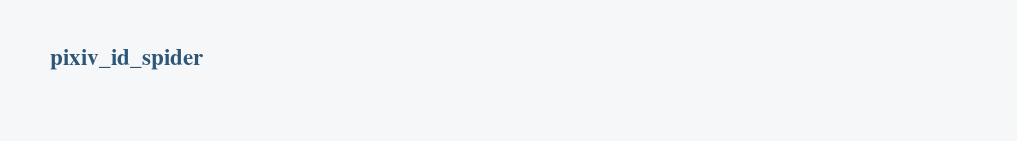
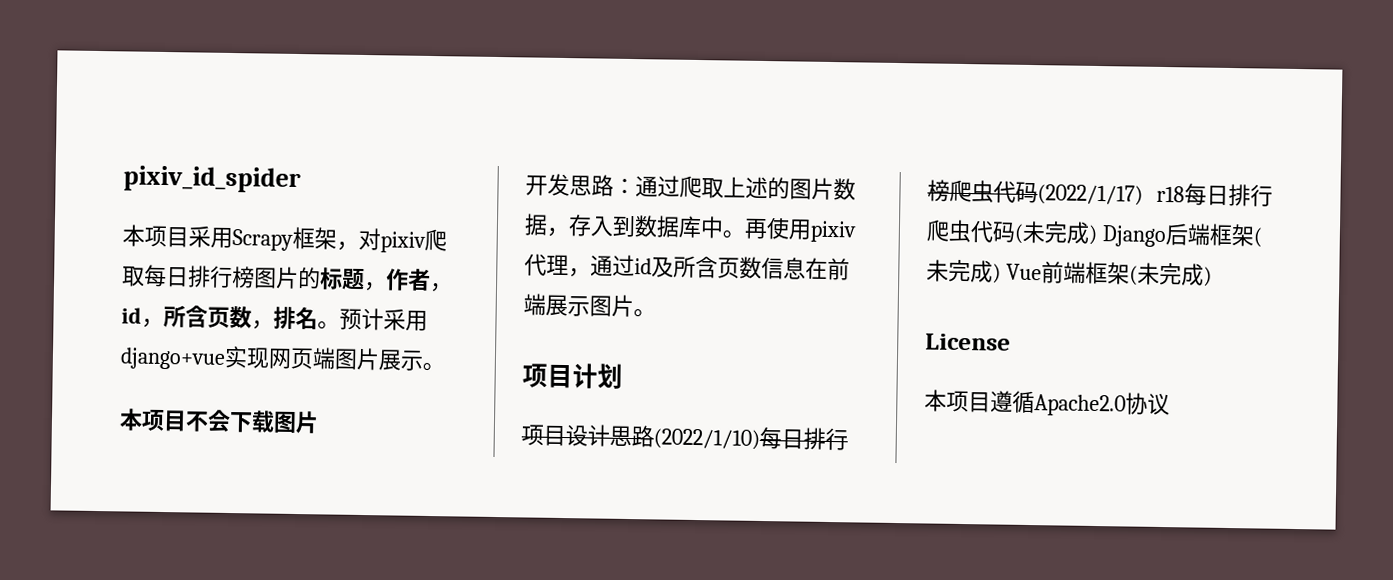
(203, 59) none -> [122,224,447,253] [121,264,453,293] [121,305,428,331] [120,345,445,372] [119,408,319,434] [525,173,856,201] [524,213,857,243] [524,253,850,281] [523,293,656,318] [522,363,623,389] [521,424,848,451] [927,179,1273,207] [926,219,1263,248] [926,259,1212,287] [925,333,1011,351] [924,389,1170,417] // 本项目采用Scrapy框架，对pixiv爬取每日排行榜图片的标题，作者，id，所含页数，排名。预计采用django+vue实现网页端图片展示。 // 本项目不会下载图片 // 开发思路：通过爬取上述的图片数据，存入到数据库中。再使用pixiv代理，通过id及所含页数信息在前端展示图片。 // 项目计划 // 项目设计思路(2022/1/10)每日排行榜爬虫代码(2022/1/17) r18每日排行爬虫代码(未完成) Django后端框架(未完成) Vue前端框架(未完成) // License // 本项目遵循Apache2.0协议

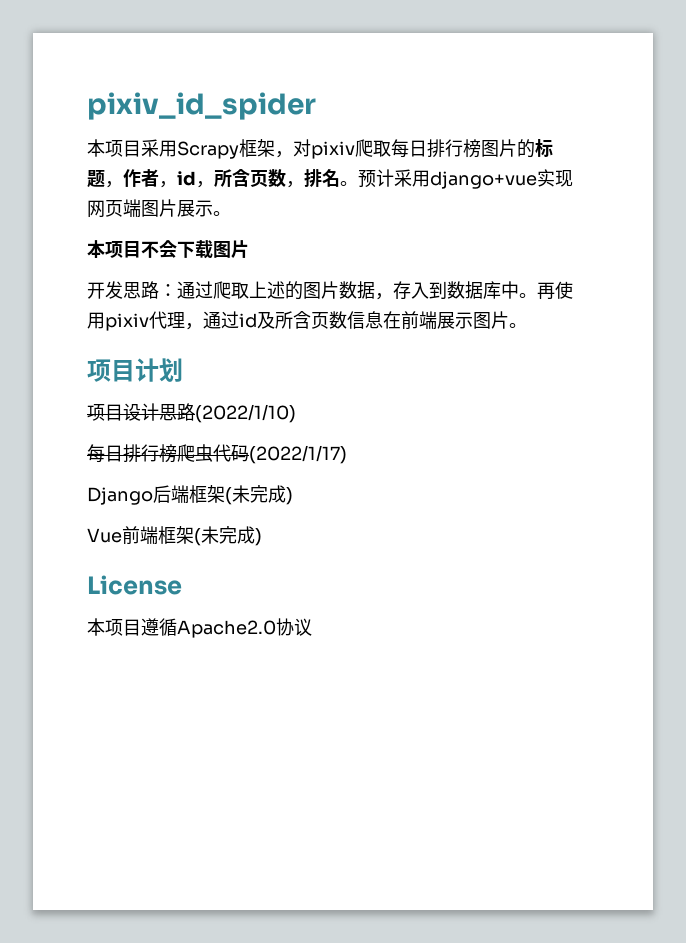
(760, 439) none -> (296, 413) //
[1156,183,1273,207] [926,219,1098,246] r18每日排行爬虫代码(未完成) -> (347, 454) //
(1001, 273) none -> (293, 496) //

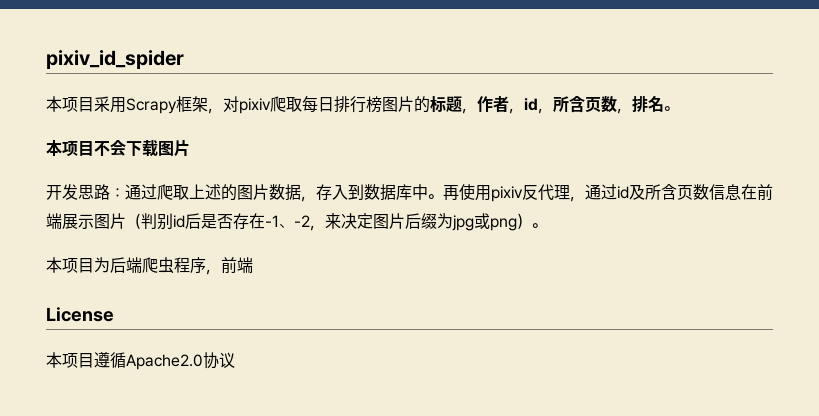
[358,169,573,189] [87,199,231,218] 预计采用django+vue实现网页端图片展示。 -> (679, 108) none
(149, 322) none -> [522,185,538,200] 反
[509,323,527,328] [87,358,183,382] [87,403,296,423] [87,444,347,464] [87,485,293,505] [87,526,262,546] 。 // 项目计划 // 项目设计思路(2022/1/10) // 每日排行榜爬虫代码(2022/1/17) // Django后端框架(未完成) // Vue前端框架(未完成) -> [126,213,547,231] [46,257,253,275] （判别id后是否存在-1、-2，来决定图片后缀为jpg或png）。 // 本项目为后端爬虫程序，前端

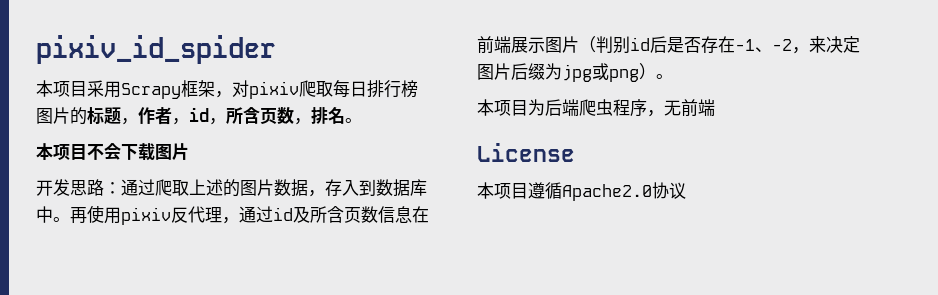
(221, 272) none -> [664,100,681,116] 无

